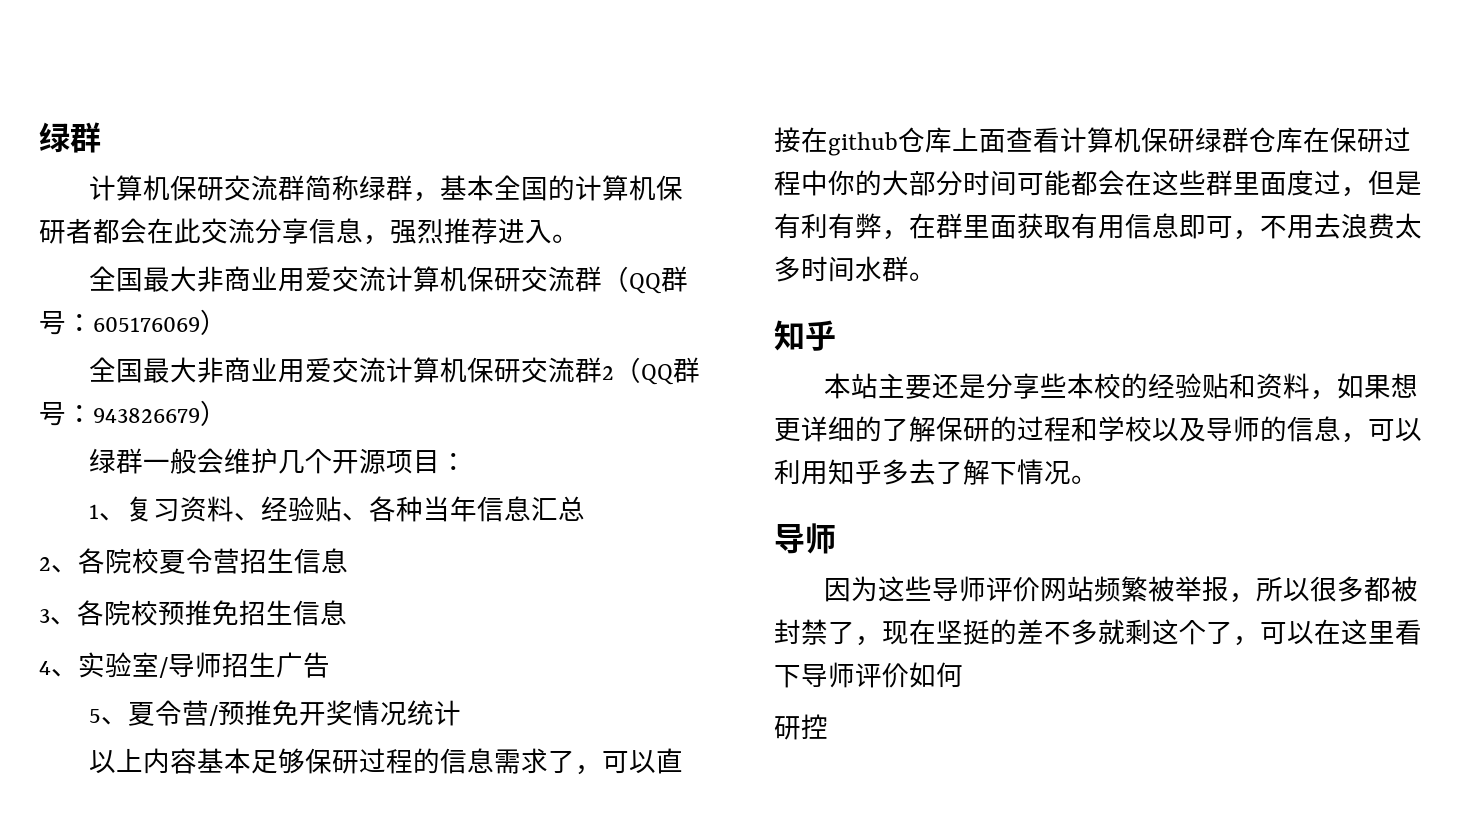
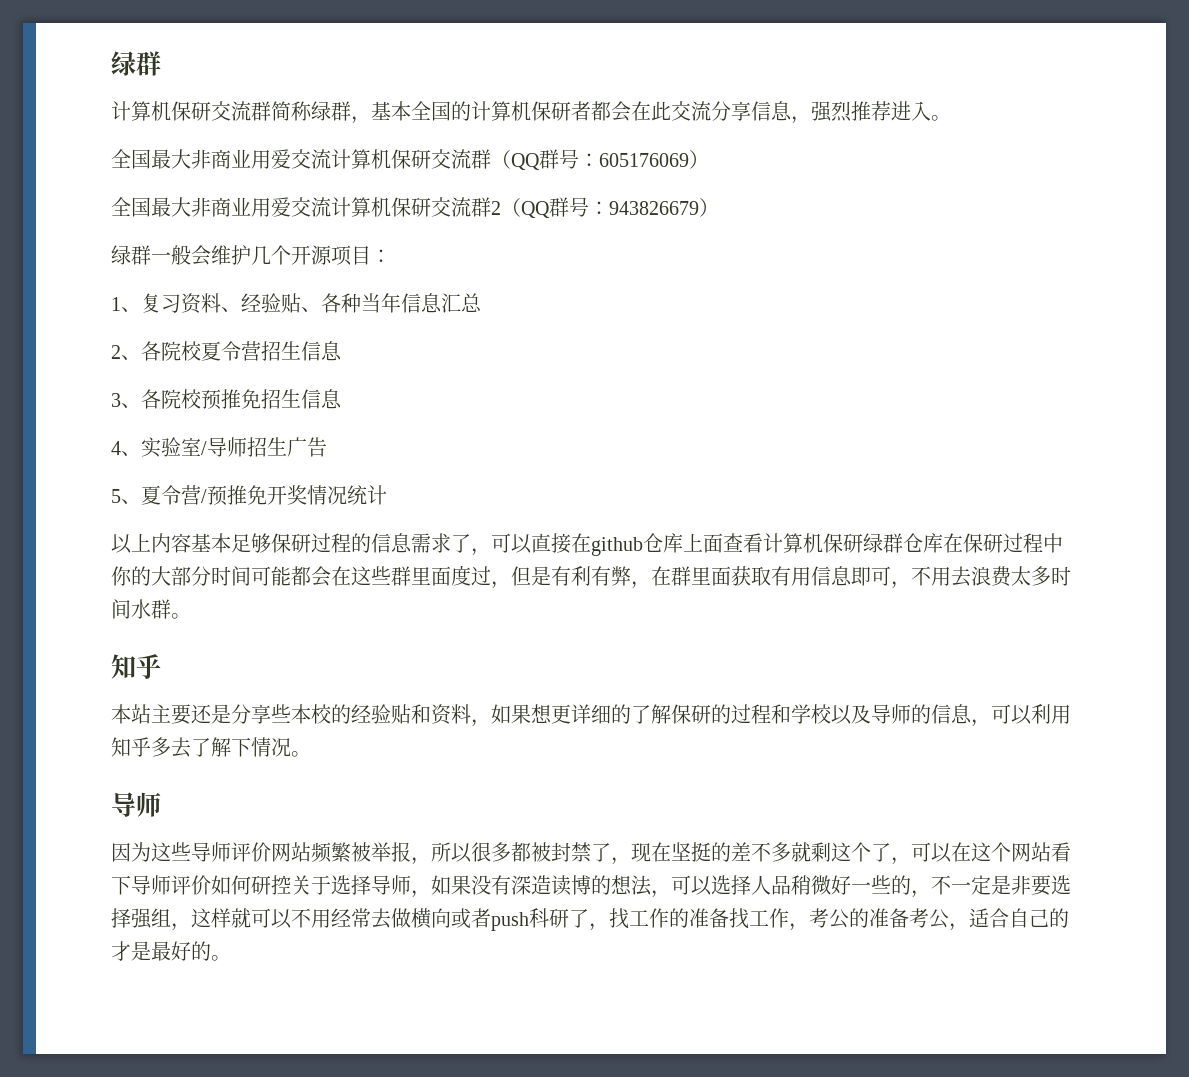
[1368,621,1395,644] 里 -> [991,842,1051,862] 个网站
[774,714,828,740] // 研控 -> [251,875,1071,898] [111,908,1069,931] [111,941,231,961] 研控关于选择导师，如果没有深造读博的想法，可以选择人品稍微好一些的，不一定是非要选择强组，这样就可以不用经常去做横向或者push科研了，找工作的准备找工作，考公的准备考公，适合自己的才是最好的。

